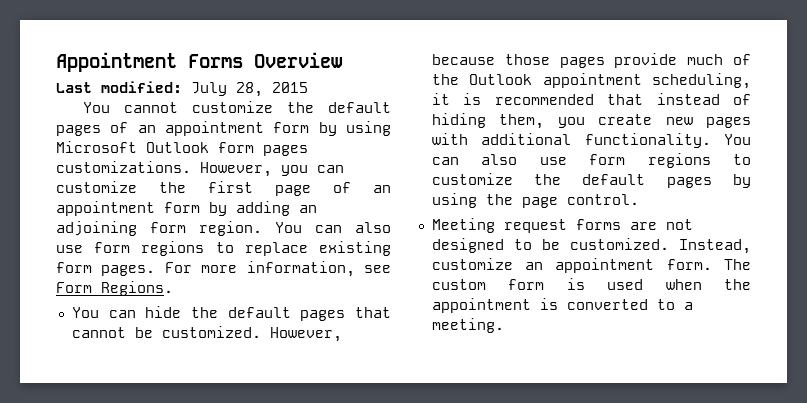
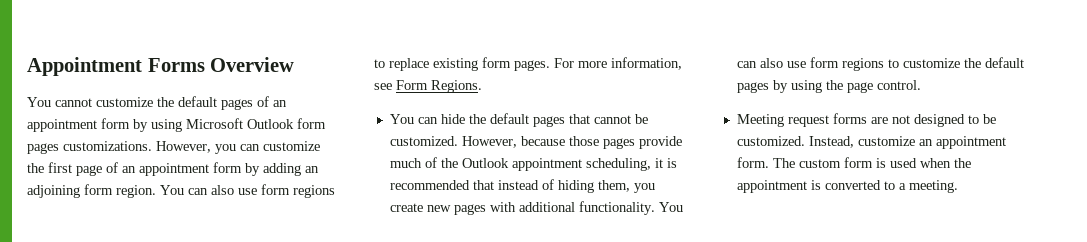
[56,81,308,97] // Last modified: July 28, 2015 -> (295, 64) none

